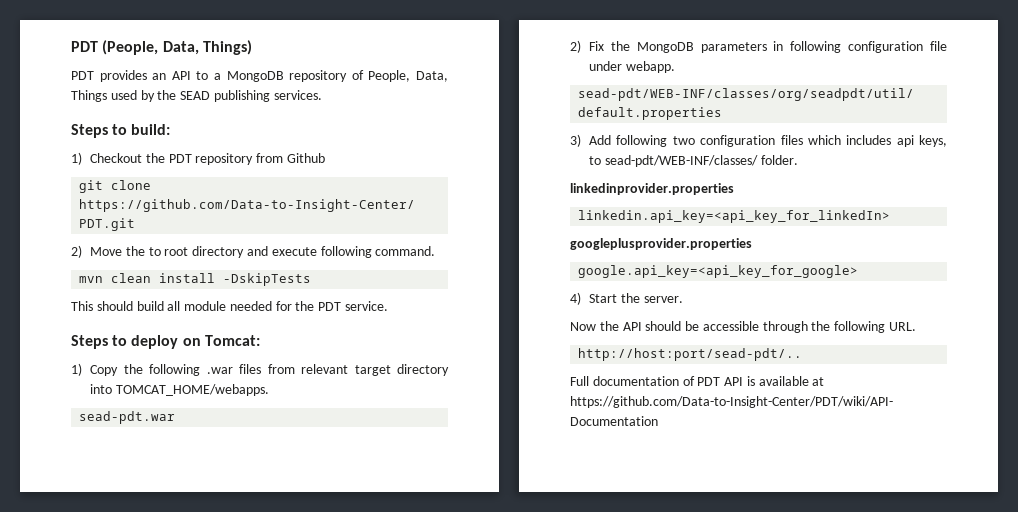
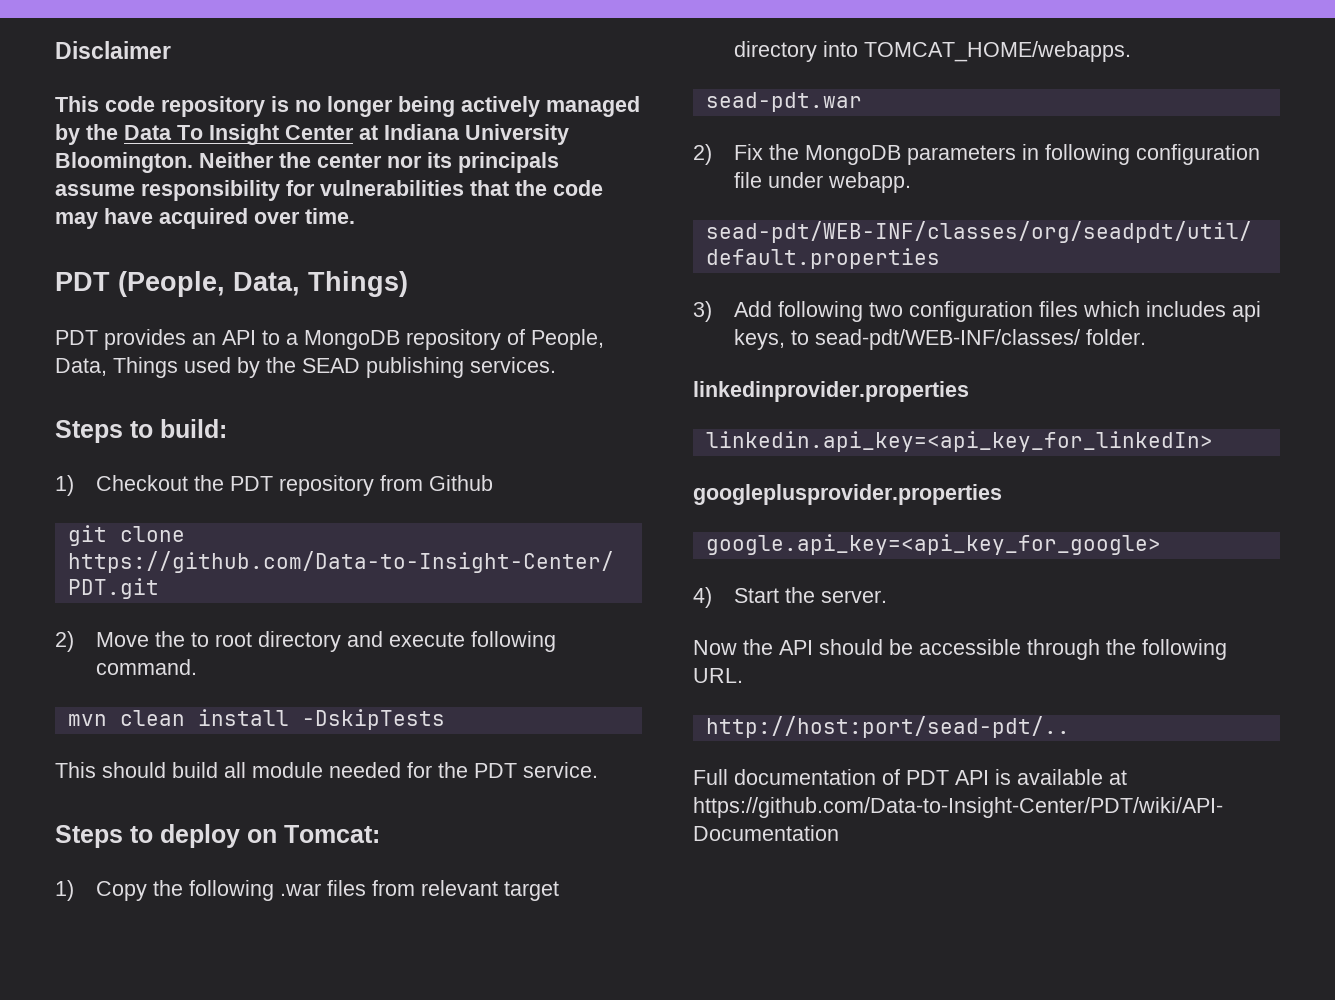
(71, 46) none -> [55,41,171,59] [55,96,640,117] [55,124,569,145] [55,152,559,173] [55,180,603,201] [55,208,355,229] Disclaimer // This code repository is no longer being actively managed by the Data To Insight Center at Indiana University Bloomington. Neither the center nor its principals assume responsibility for vulnerabilities that the code may have acquired over time. //

